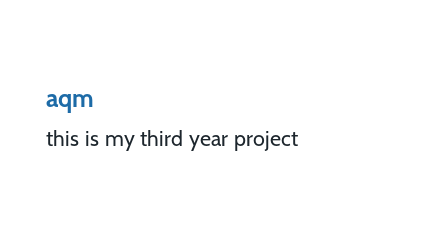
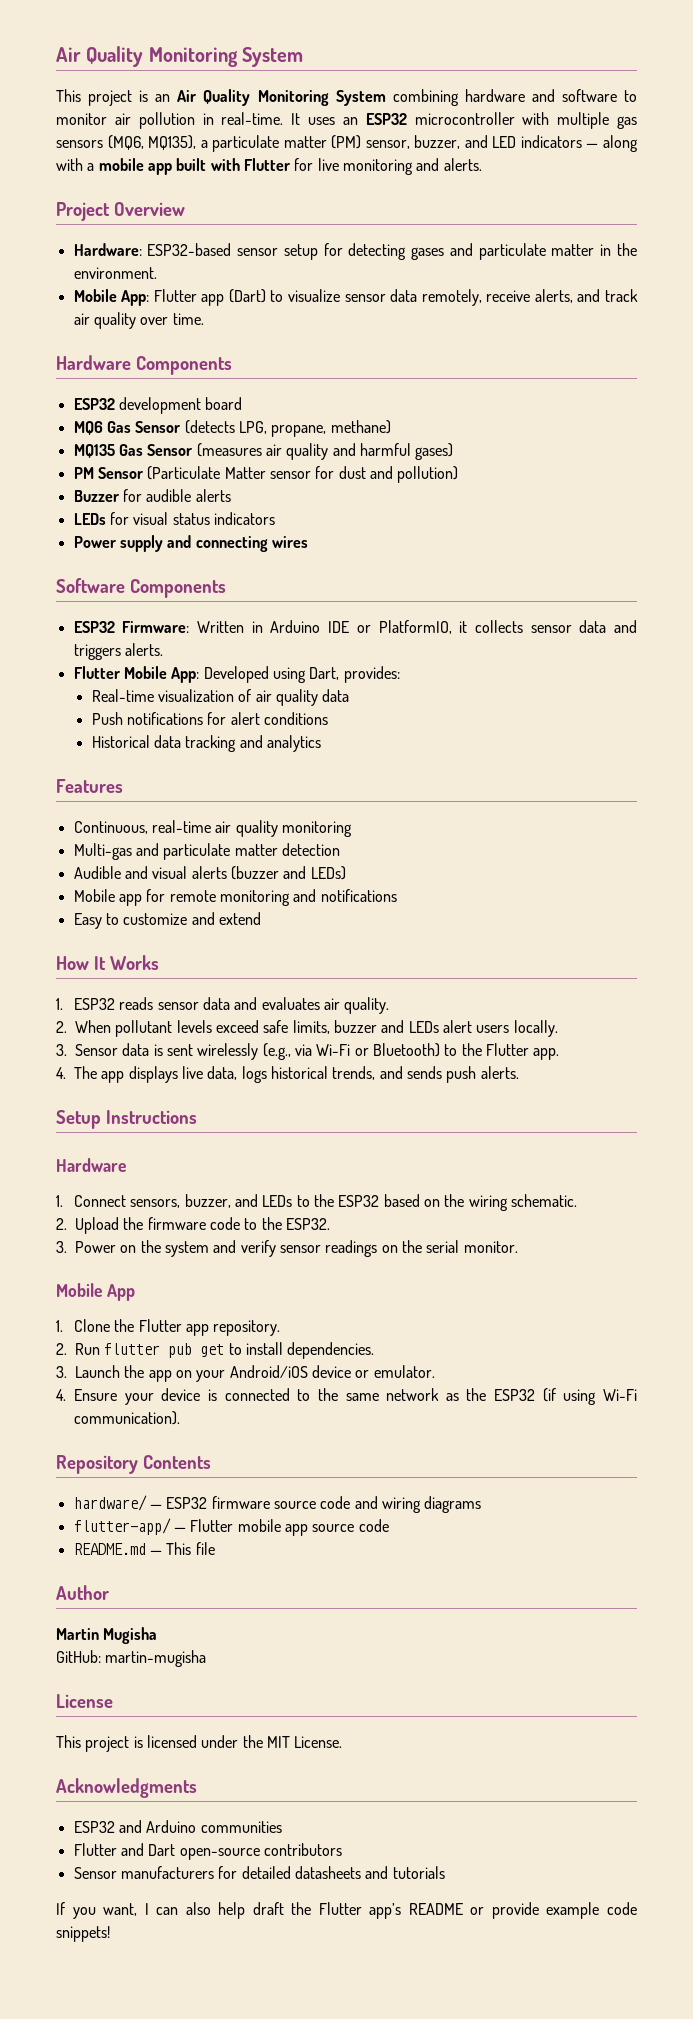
[46,94,94,113] [46,130,299,151] aqm // this is my third year project -> [56,46,304,67] [56,89,637,106] [56,112,637,129] [56,135,639,152] [56,158,482,175] [56,202,185,221] [73,243,637,260] [73,267,157,279] [73,289,638,306] [73,312,204,329] [56,355,232,375] [73,397,243,414] [73,420,391,437] [73,443,454,460] [73,466,459,483] [73,489,231,502] [73,512,275,525] [73,535,308,552] [56,578,226,598] [73,620,637,634] [73,643,163,660] [73,666,400,683] [91,689,350,706] [91,712,329,725] [91,735,322,752] [56,779,123,793] [73,820,352,837] [73,843,340,860] [73,866,346,880] [73,889,397,906] [73,912,261,929] [56,955,159,970] [56,997,390,1014] [56,1020,558,1037] [56,1043,560,1060] [56,1066,519,1083] [56,1110,197,1129] [56,1158,126,1172] [56,1194,577,1211] [56,1217,330,1234] [56,1240,518,1257] [56,1283,135,1301] [56,1319,281,1336] [56,1342,375,1359] [56,1365,435,1382] [56,1388,637,1405] [74,1411,181,1425] [56,1455,211,1474] [73,1495,482,1513] [73,1518,389,1536] [73,1542,215,1555] [56,1585,109,1600] [56,1627,158,1644] [56,1650,207,1667] [56,1694,113,1708] [56,1735,343,1752] [56,1778,197,1798] [73,1820,282,1833] [73,1843,342,1860] [73,1866,445,1879] [56,1902,638,1919] [56,1926,110,1942] Air Quality Monitoring System // This project is an Air Quality Monitoring System combining hardware and software to monitor air pollution in real-time. It uses an ESP32 microcontroller with multiple gas sensors (MQ6, MQ135), a particulate matter (PM) sensor, buzzer, and LED indicators — along with a mobile app built with Flutter for live monitoring and alerts. // Project Overview // Hardware: ESP32-based sensor setup for detecting gases and particulate matter in the environment. // Mobile App: Flutter app (Dart) to visualize sensor data remotely, receive alerts, and track air quality over time. // Hardware Components // ESP32 development board // MQ6 Gas Sensor (detects LPG, propane, methane) // MQ135 Gas Sensor (measures air quality and harmful gases) // PM Sensor (Particulate Matter sensor for dust and pollution) // Buzzer for audible alerts // LEDs for visual status indicators // Power supply and connecting wires // Software Components // ESP32 Firmware: Written in Arduino IDE or PlatformIO, it collects sensor data and triggers alerts. // Flutter Mobile App: Developed using Dart, provides: // Real-time visualization of air quality data // Push notifications for alert conditions // Historical data tracking and analytics // Features // Continuous, real-time air quality monitoring // Multi-gas and particulate matter detection // Audible and visual alerts (buzzer and LEDs) // Mobile app for remote monitoring and notifications // Easy to customize and extend // How It Works // 1. ESP32 reads sensor data and evaluates air quality. // 2. When pollutant levels exceed safe limits, buzzer and LEDs alert users locally. // 3. Sensor data is sent wirelessly (e.g., via Wi-Fi or Bluetooth) to the Flutter app. // 4. The app displays live data, logs historical trends, and sends push alerts. // Setup Instructions // Hardware // 1. Connect sensors, buzzer, and LEDs to the ESP32 based on the wiring schematic. // 2. Upload the firmware code to the ESP32. // 3. Power on the system and verify sensor readings on the serial monitor. // Mobile App // 1. Clone the Flutter app repository. // 2. Run flutter pub get to install dependencies. // 3. Launch the app on your Android/iOS device or emulator. // 4. Ensure your device is connected to the same network as the ESP32 (if using Wi-Fi communication). // Repository Contents // hardware/ — ESP32 firmware source code and wiring diagrams // flutter-app/ — Flutter mobile app source code // README.md — This file // Author // Martin Mugisha // GitHub: martin-mugisha // License // This project is licensed under the MIT License. // Acknowledgments // ESP32 and Arduino communities // Flutter and Dart open-source contributors // Sensor manufacturers for detailed datasheets and tutorials // If you want, I can also help draft the Flutter app’s README or provide example code snippets!

